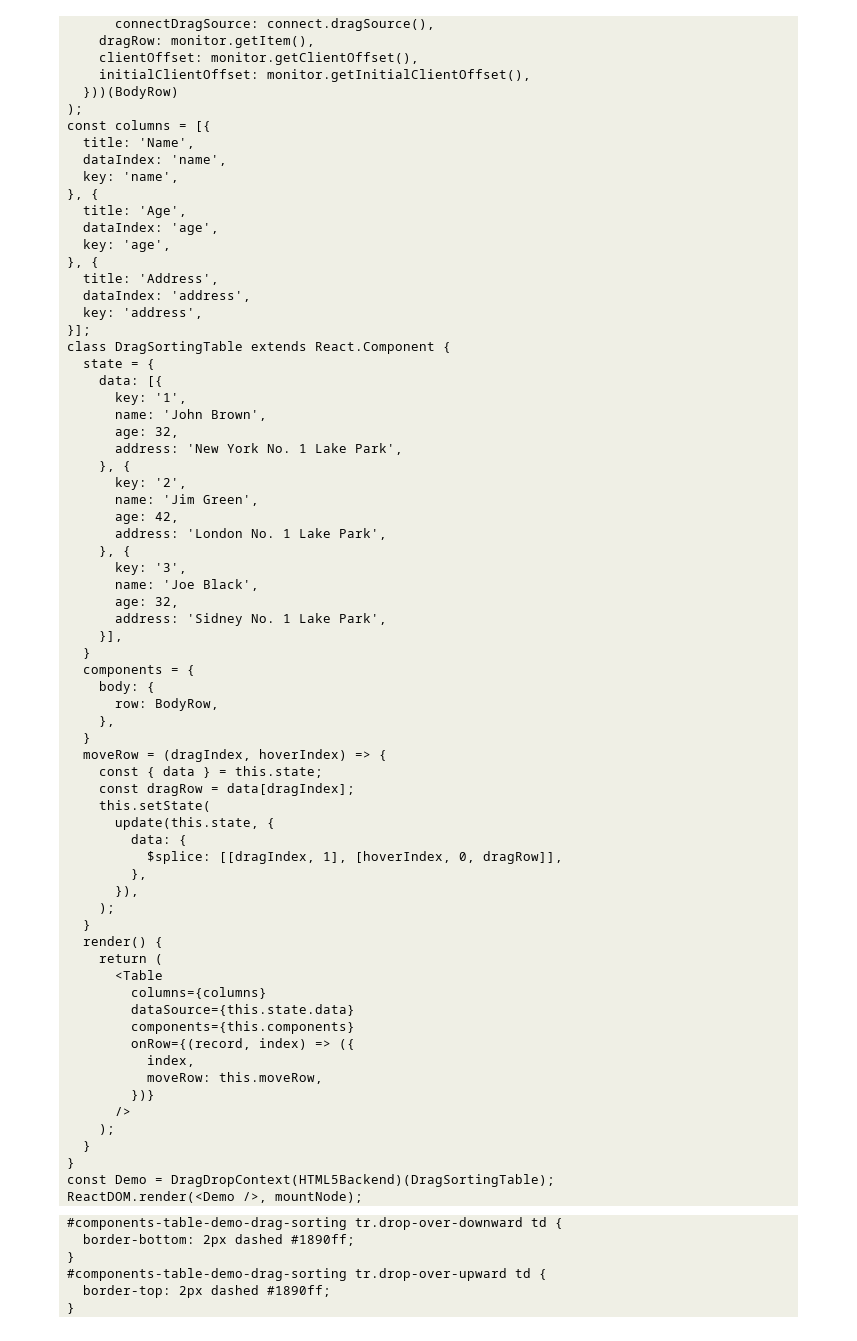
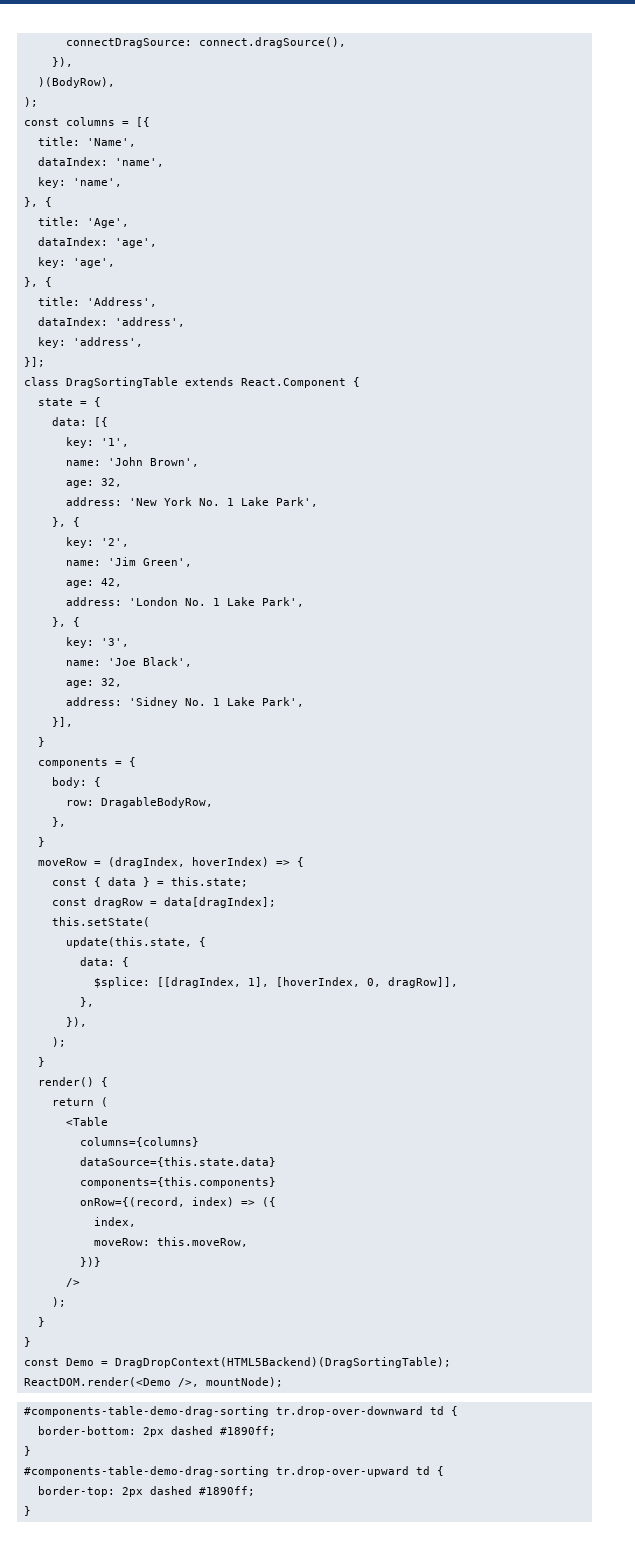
[98,35,315,48] [98,52,419,65] [98,69,531,82] [82,86,179,99] dragRow: monitor.getItem(), // clientOffset: monitor.getClientOffset(), // initialClientOffset: monitor.getInitialClientOffset(), // }))(BodyRow) -> [51,57,73,67] [37,77,115,88] }), // )(BodyRow),
[154,698,219,711] BodyRow, -> [100,797,213,808] DragableBodyRow,

